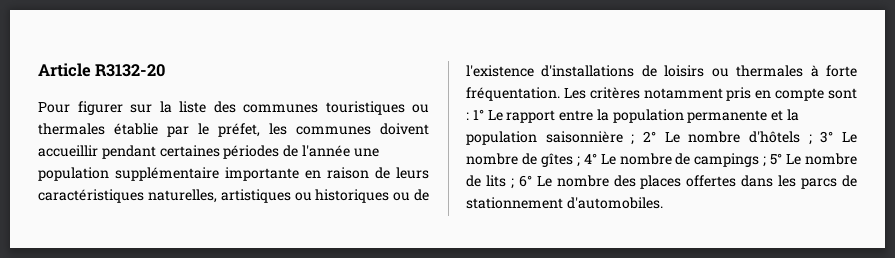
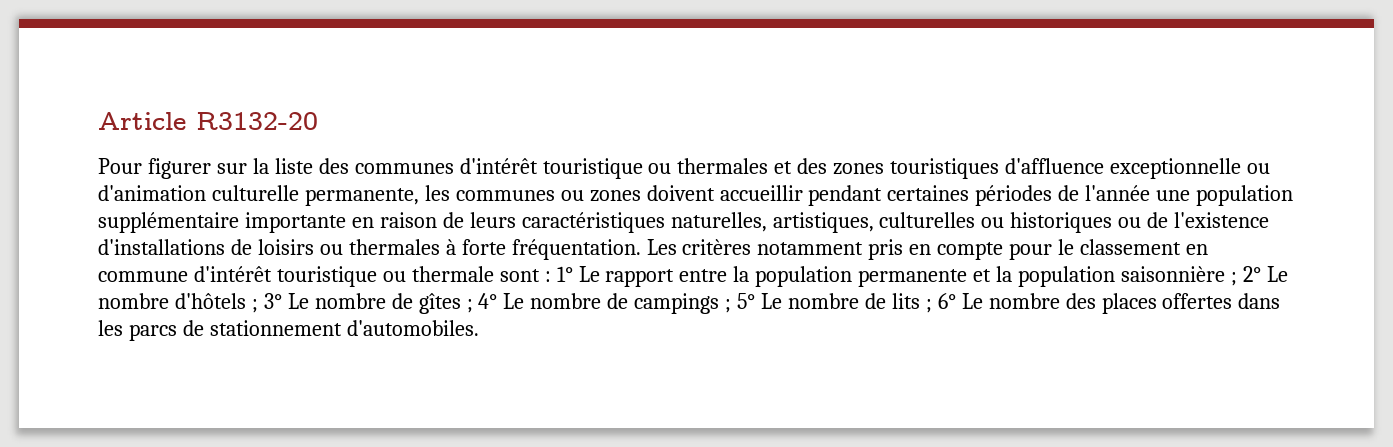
[325,101,429,115] [38,123,371,137] touristiques ou thermales établie par le préfet, les communes -> [459,158,1270,179] [98,185,641,206] d'intérêt touristique ou thermales et des zones touristiques d'affluence exceptionnelle ou d'animation culturelle permanente, les communes ou zones
[220,189,291,203] artistiques -> [772,212,976,233] artistiques, culturelles
(825, 94) none -> [1009,239,1208,260] [98,266,494,287] pour le classement en commune d'intérêt touristique ou thermale

